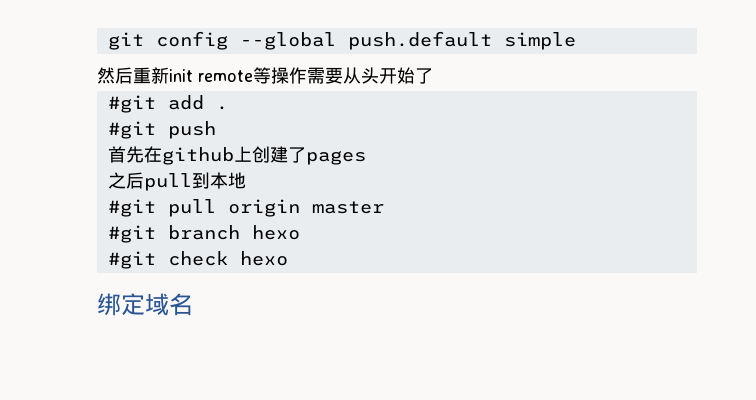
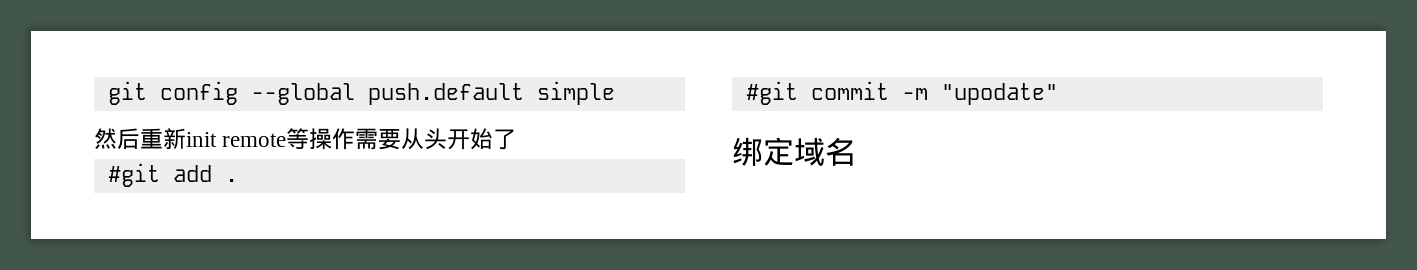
[167,121,216,139] [107,146,366,165] [107,172,246,191] [107,199,384,217] [107,225,300,243] [107,251,288,269] push // 首先在github上创建了pages // 之后pull到本地 // #git pull origin master // #git branch hexo // #git check hexo -> [810,81,1058,105] commit -m "upodate"

